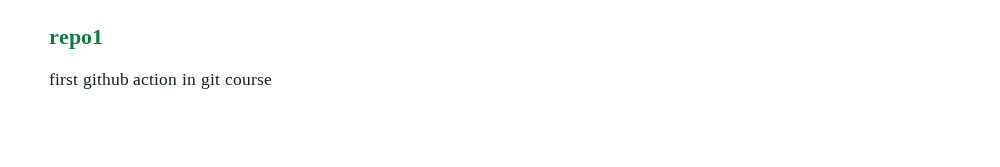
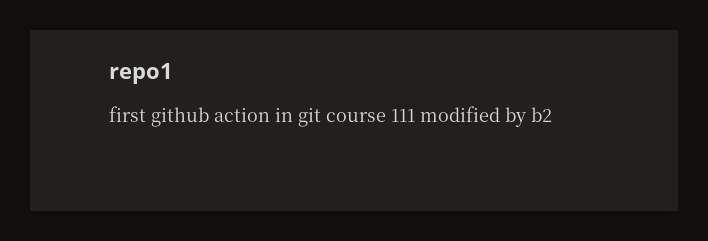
(272, 81) none -> [391,106,552,127] 111 modified by b2

